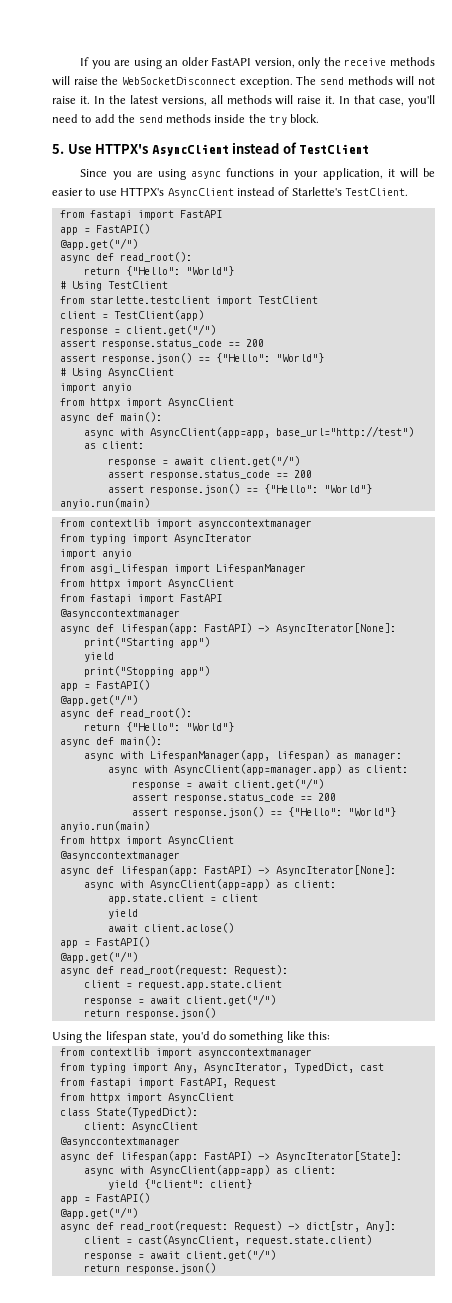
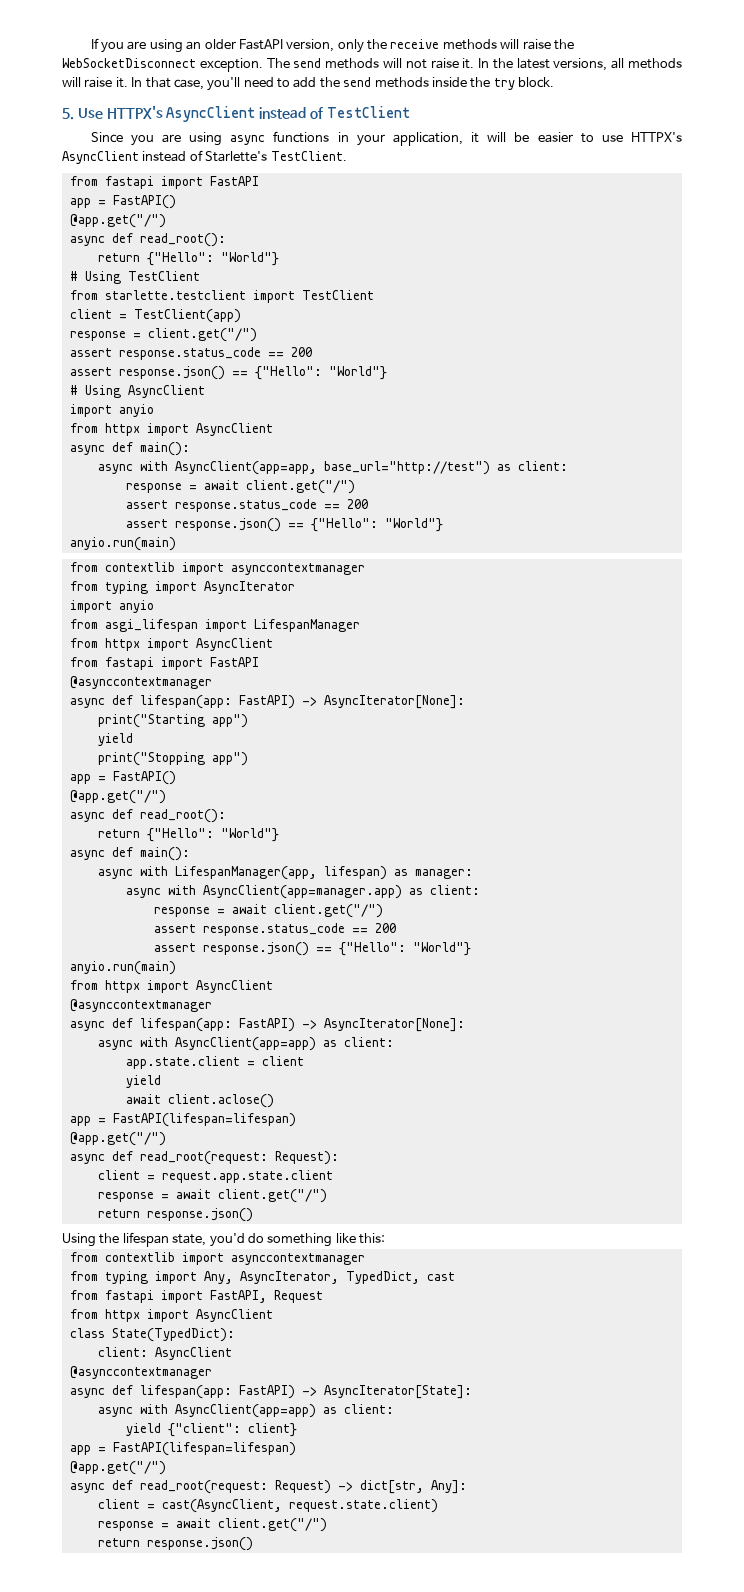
[95,937,150,947] FastAPI() -> [112,1113,296,1127] FastAPI(lifespan=lifespan)
[95,1193,150,1203] FastAPI() -> [112,1442,296,1456] FastAPI(lifespan=lifespan)

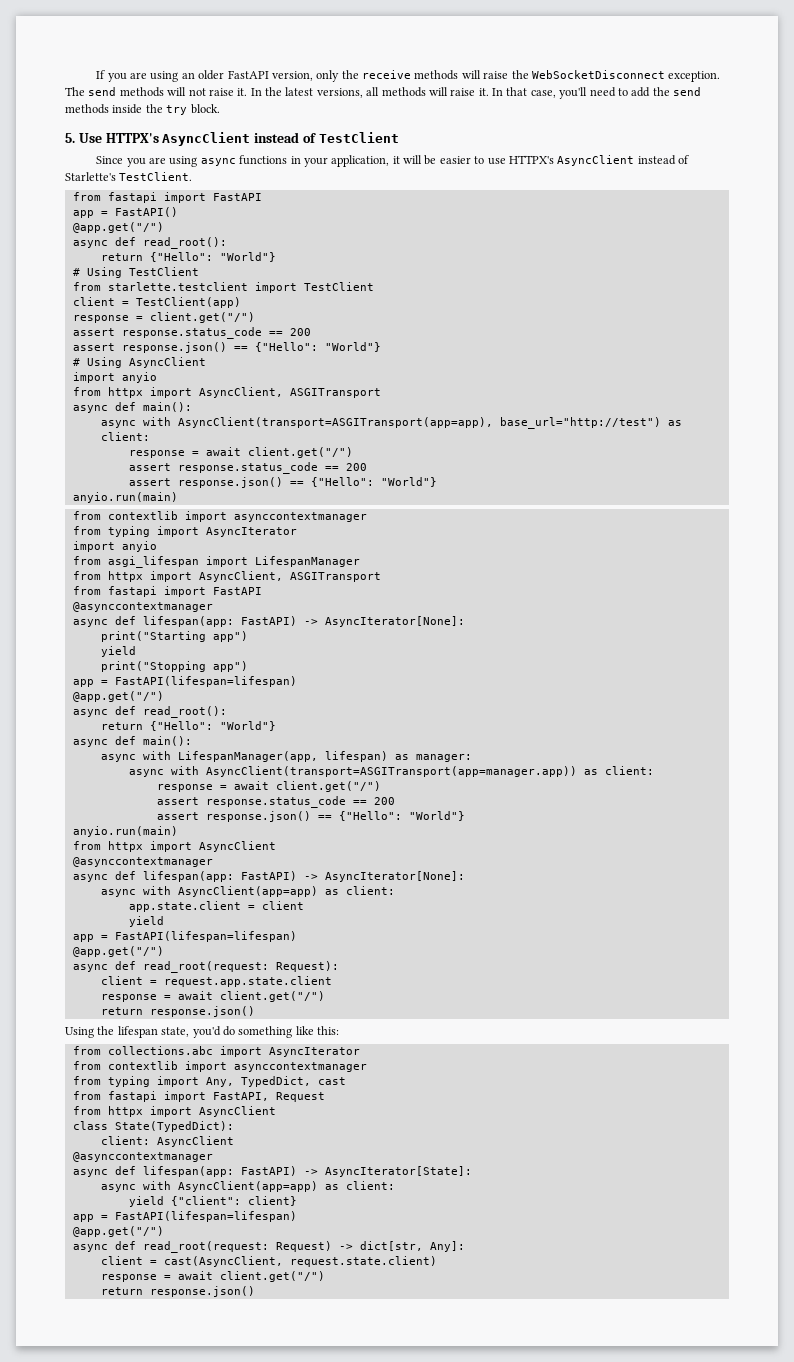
[195,423,273,436] [69,442,190,456] [97,461,317,475] AsyncClient // async def main(): // async with AsyncClient(app=app, -> [198,387,381,398] [72,402,192,413] [100,417,493,428] AsyncClient, ASGITransport // async def main(): // async with AsyncClient(transport=ASGITransport(app=app),
[195,638,273,651] AsyncClient -> [198,571,381,582] AsyncClient, ASGITransport
[112,771,176,785] FastAPI() -> [114,676,297,687] FastAPI(lifespan=lifespan)
[202,885,402,899] AsyncClient(app=manager.app) -> [205,766,577,777] AsyncClient(transport=ASGITransport(app=manager.app))
[125,1094,274,1108] // await client.aclose() -> (164, 921) none
(385, 1238) none -> [72,1046,360,1057] // from collections.abc import AsyncIterator
[239,1271,339,1284] AsyncIterator, -> (234, 1082) none

